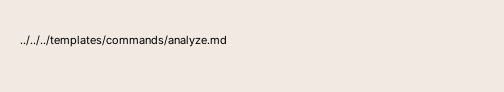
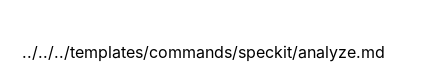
[20,35,227,47] ../../../templates/commands/analyze.md -> [22,45,385,62] ../../../templates/commands/speckit/analyze.md

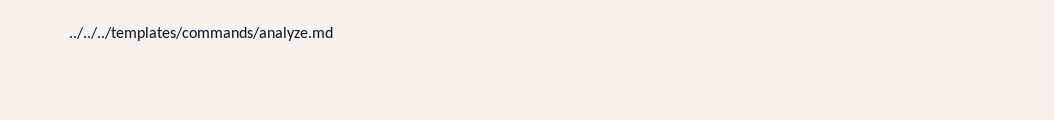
[22,45,385,62] ../../../templates/commands/speckit/analyze.md -> [69,27,333,41] ../../../templates/commands/analyze.md

